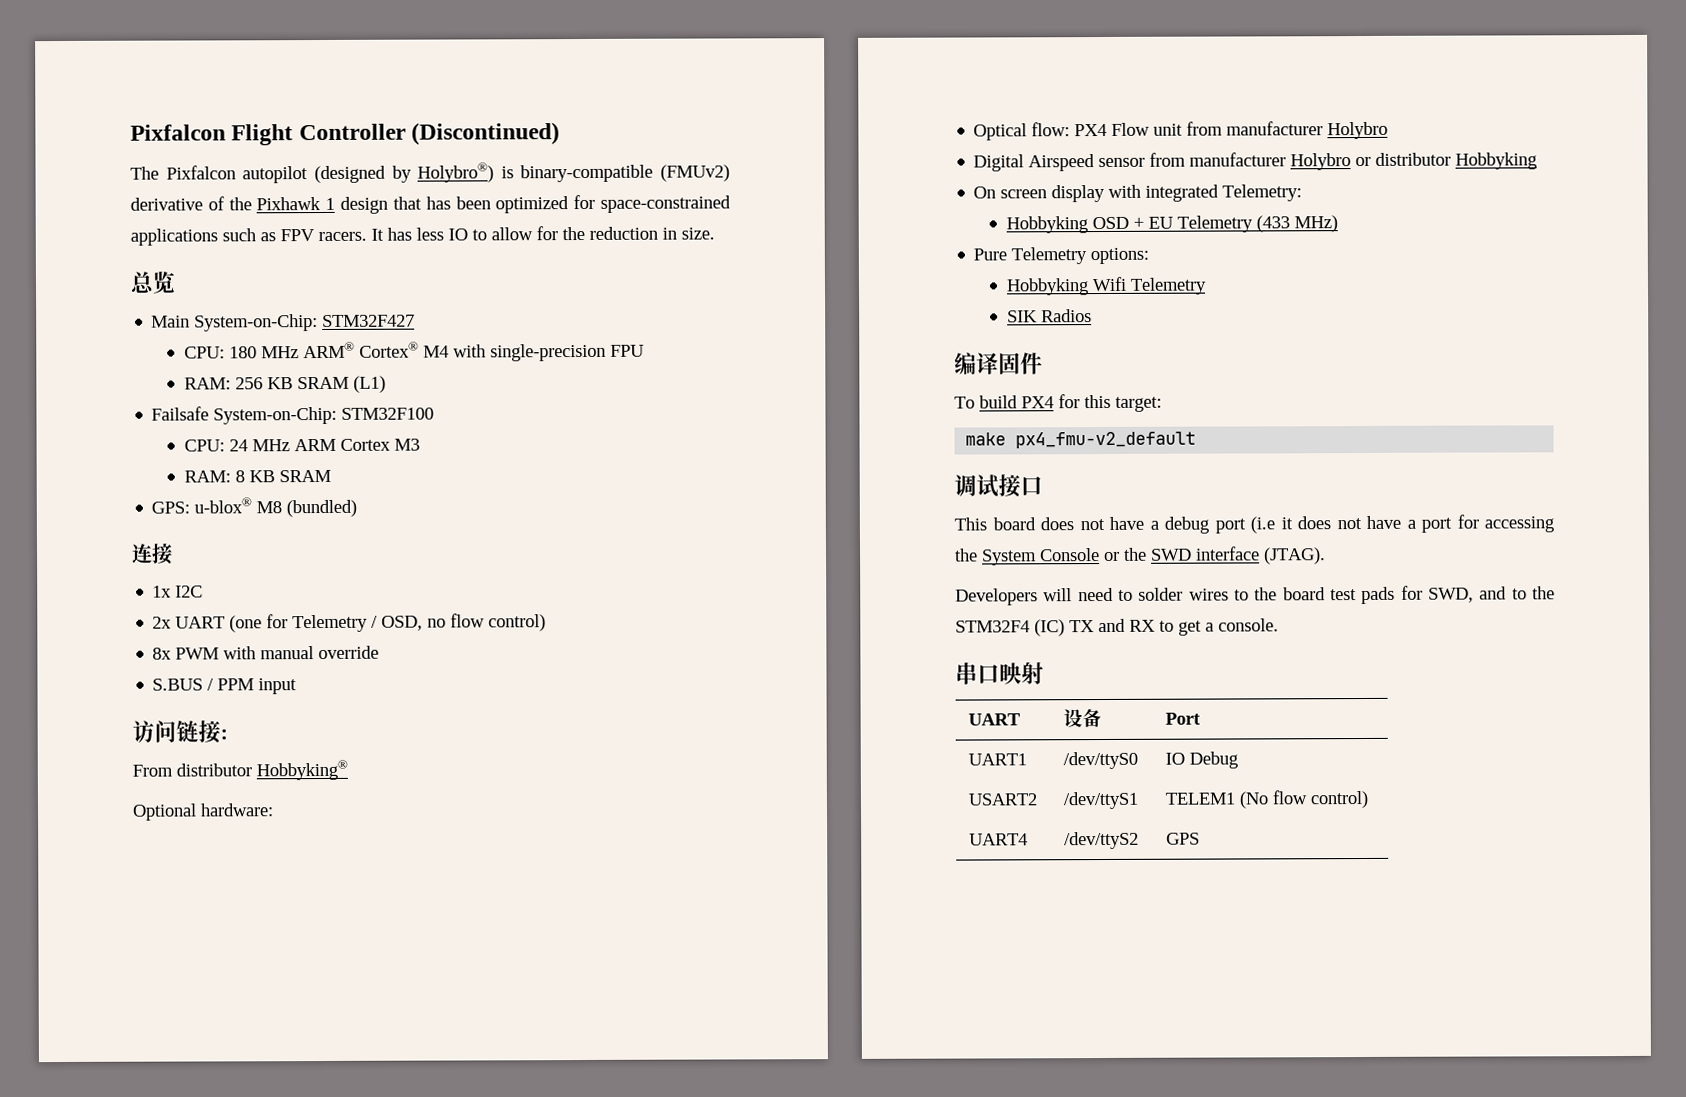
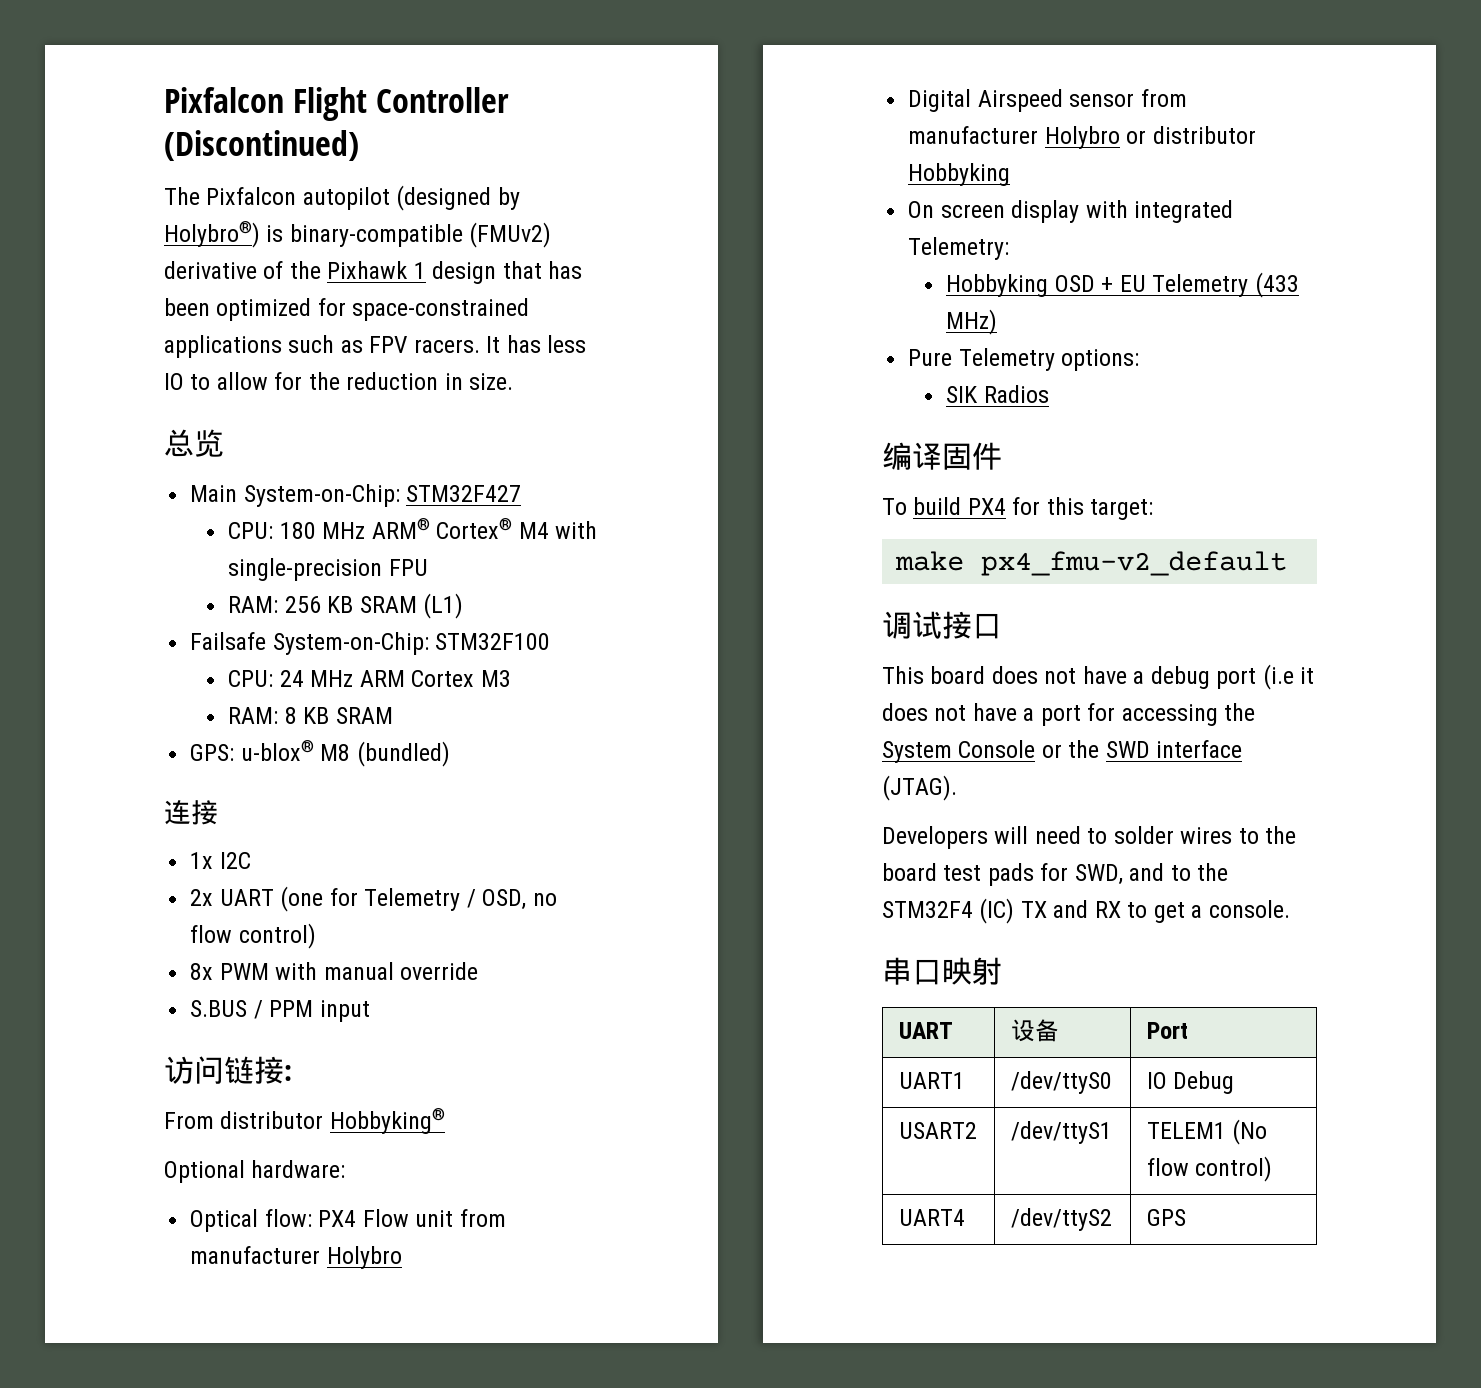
[1005,276,1207,296] // Hobbyking Wifi Telemetry -> (1140, 360) none

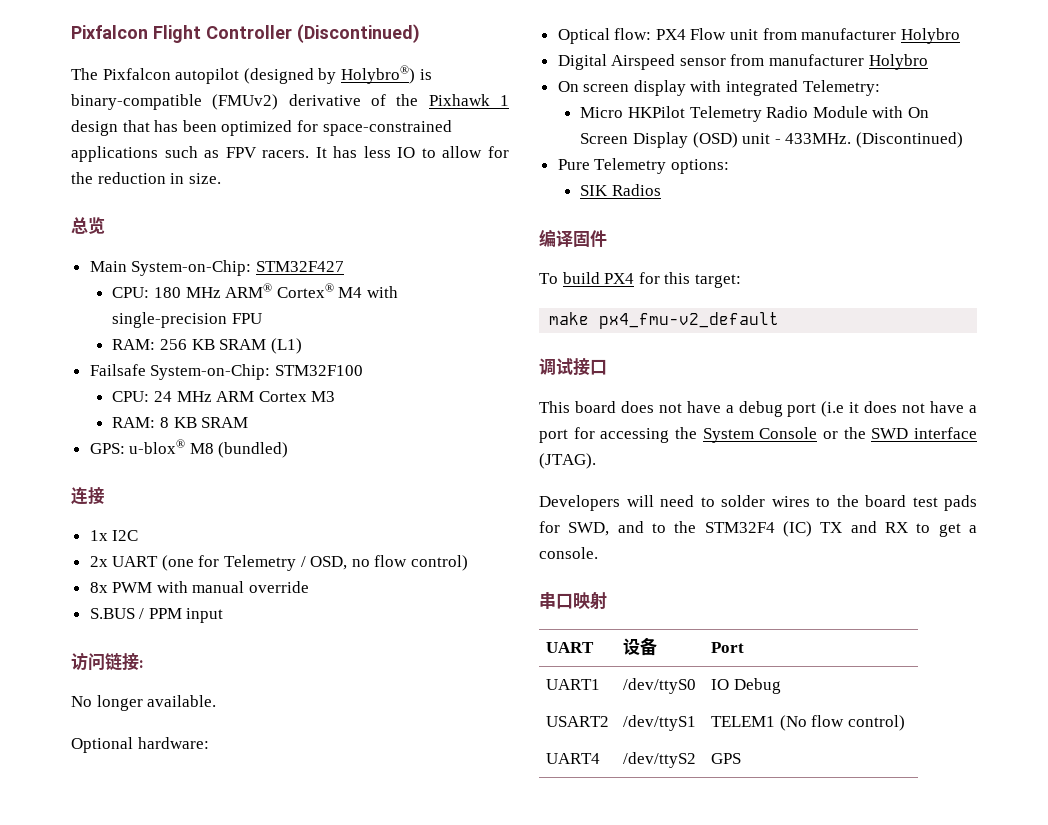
[164,1107,445,1134] From distributor Hobbyking® -> [71,695,217,711] No longer available.
[1126,126,1256,144] [908,163,1011,186] or distributor Hobbyking -> (928, 62) none
[946,272,1299,298] [946,309,998,335] Hobbyking OSD + EU Telemetry (433 MHz) -> [580,106,929,122] [580,132,963,148] Micro HKPilot Telemetry Radio Module with On Screen Display (OSD) unit - 433MHz. (Discontinued)

